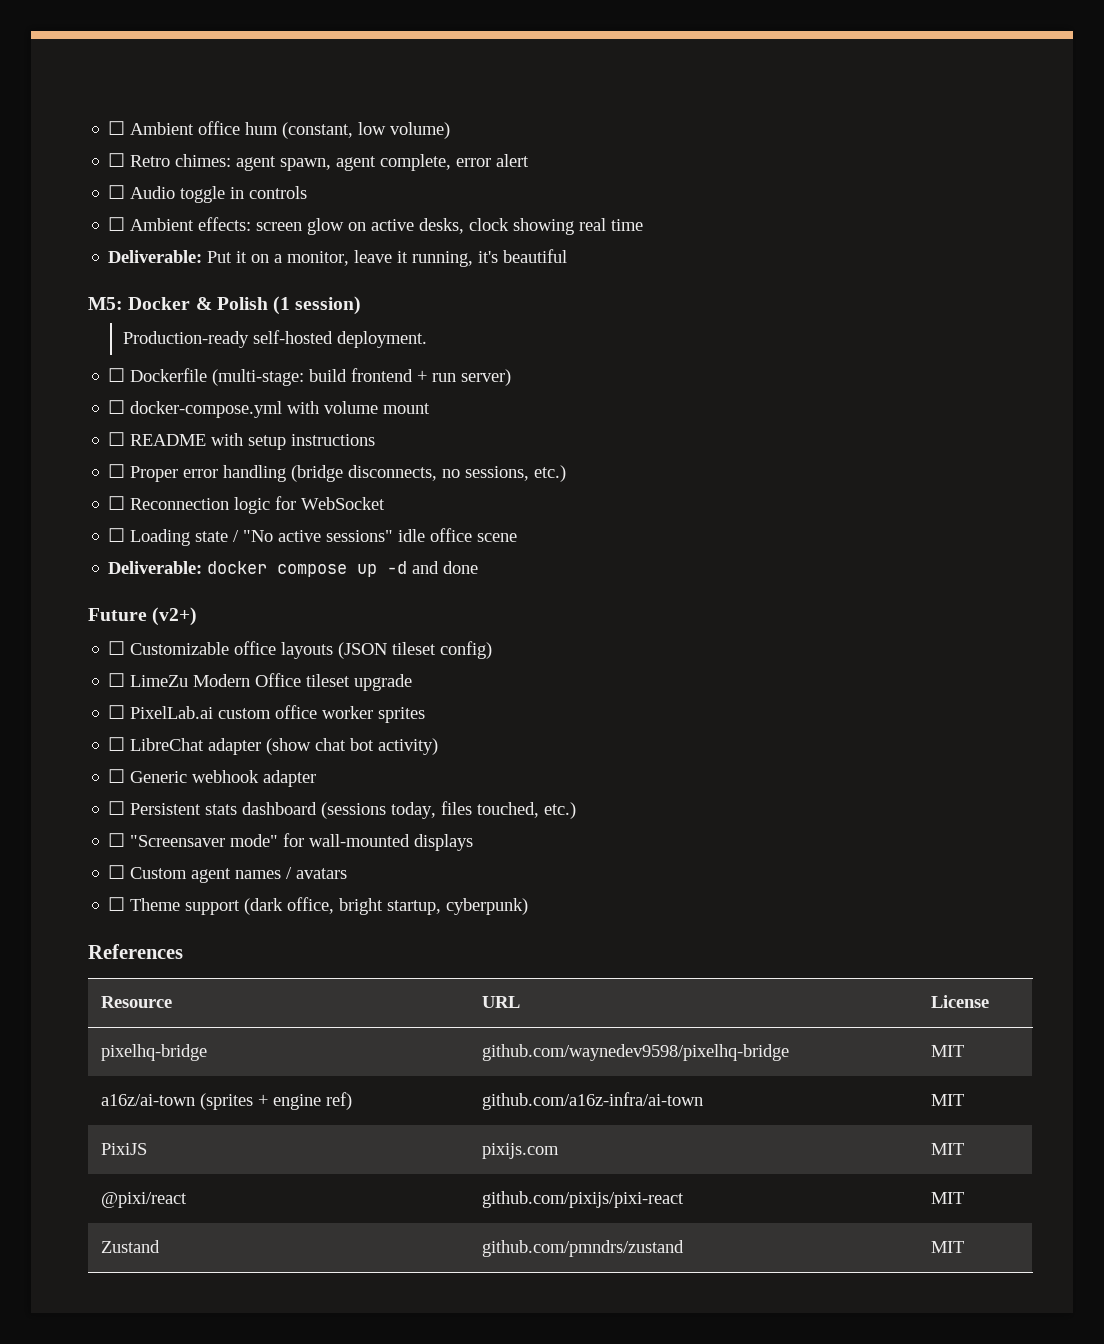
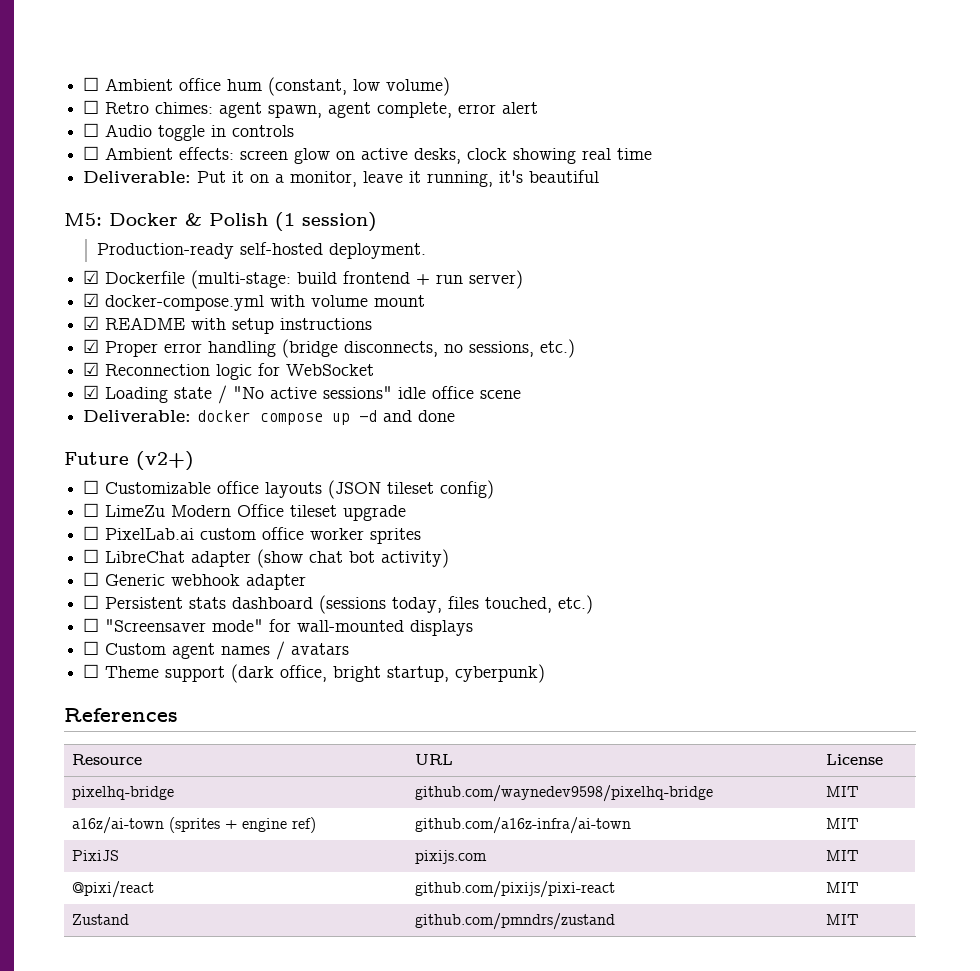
[108,368,126,382] ☐ -> [83,270,100,284] ☑
[108,400,126,414] ☐ -> [83,293,100,307] ☑
[108,432,126,446] ☐ -> [83,316,100,330] ☑
[108,464,126,478] ☐ -> [83,339,100,353] ☑
[108,496,126,510] ☐ -> [83,362,100,376] ☑
[108,528,126,542] ☐ -> [83,385,100,399] ☑

